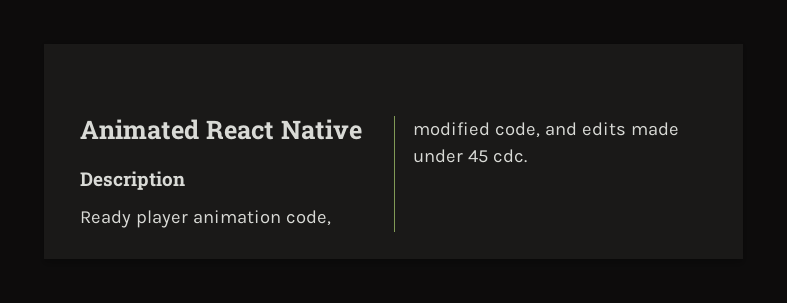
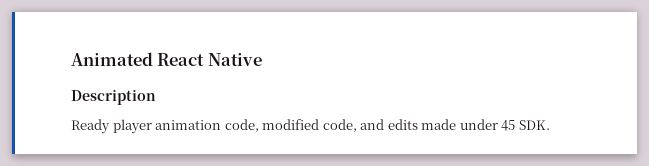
[492,149,527,163] cdc. -> [518,120,550,130] SDK.

